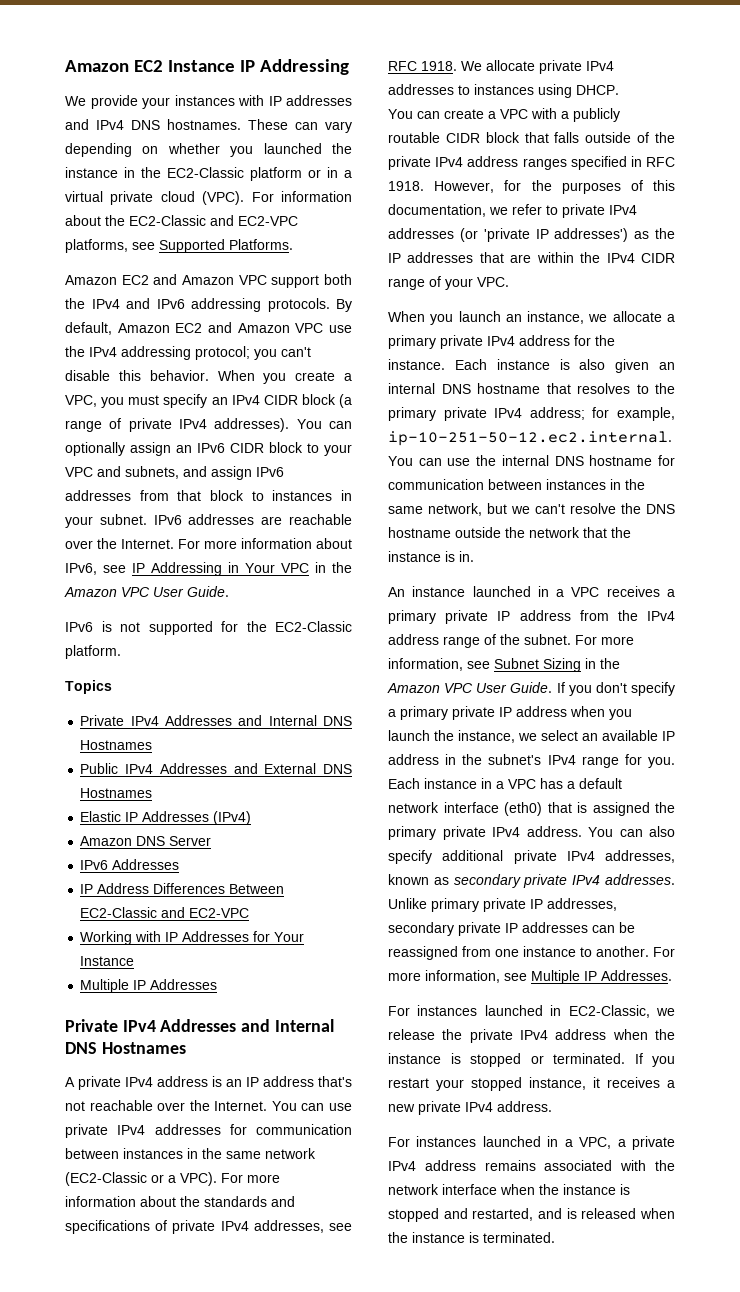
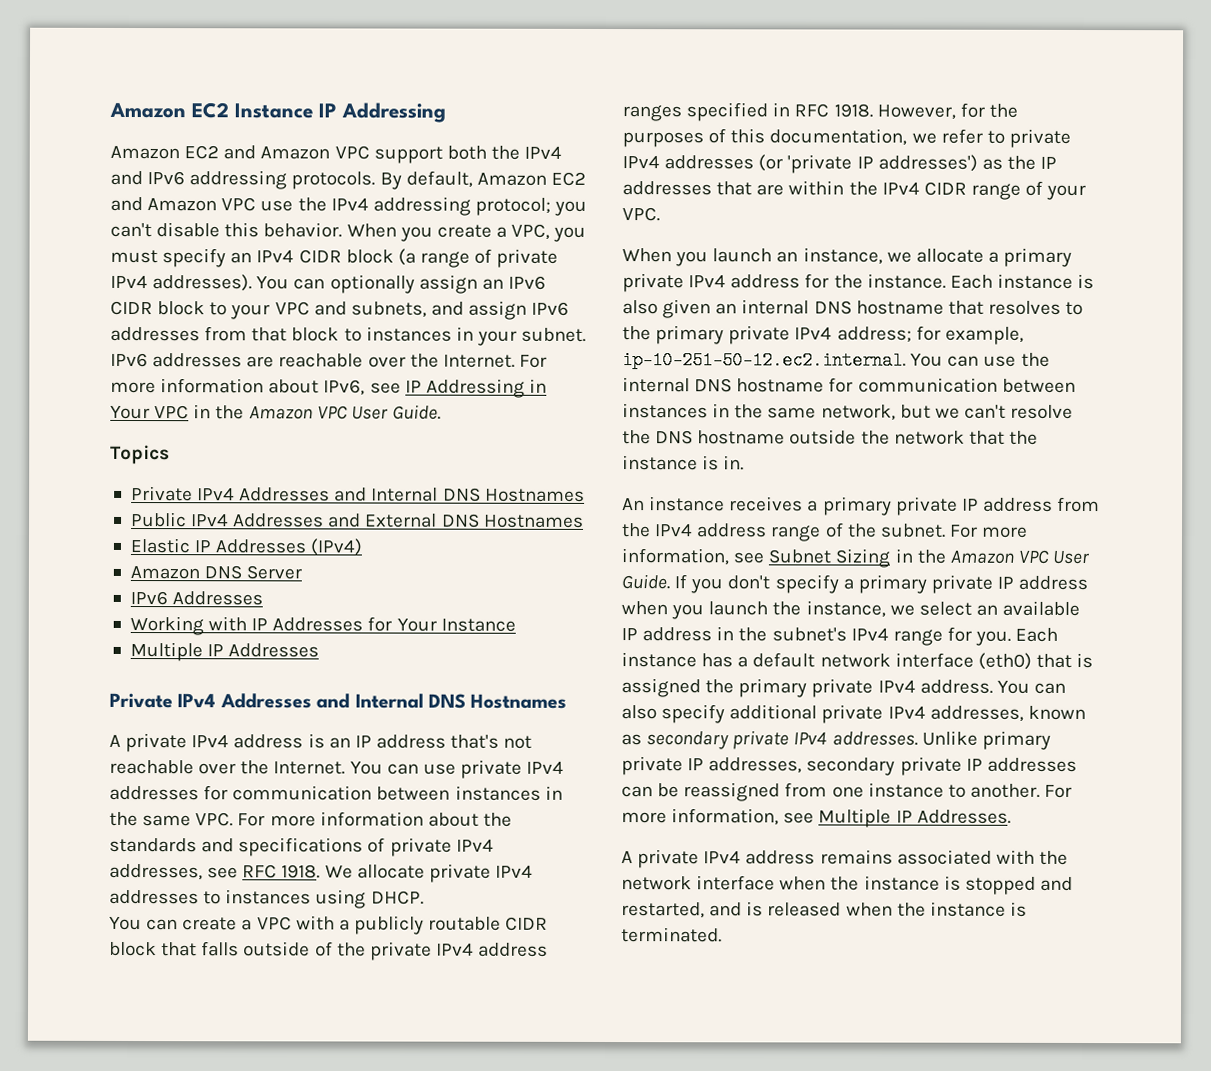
[65,95,352,109] [65,119,352,133] [65,143,352,157] [65,167,352,181] [65,191,352,205] [65,215,298,226] [65,239,293,253] // We provide your instances with IP addresses and IPv4 DNS hostnames. These can vary depending on whether you launched the instance in the EC2-Classic platform or in a virtual private cloud (VPC). For information about the EC2-Classic and EC2-VPC platforms, see Supported Platforms. -> (446, 112) none
[65,621,352,635] [65,645,121,659] // IPv6 is not supported for the EC2-Classic platform. -> (441, 412) none
[80,883,285,894] [80,907,250,918] // IP Address Differences Between EC2-Classic and EC2-VPC -> (264, 598) none
[265,1148,316,1159] [65,1172,217,1186] network (EC2-Classic or a VPC). -> [195,812,234,827] VPC.
[472,586,600,597] launched in a VPC -> (726, 504) none
[481,778,536,789] in a VPC -> (697, 660) none
[388,1005,675,1018] [388,1029,675,1043] [388,1053,675,1067] [388,1077,675,1091] [388,1101,552,1115] [388,1136,626,1149] For instances launched in EC2-Classic, we release the private IPv4 address when the instance is stopped or terminated. If you restart your stopped instance, it receives a new private IPv4 address. // For instances launched in a VPC, a -> [621,851,633,864] A

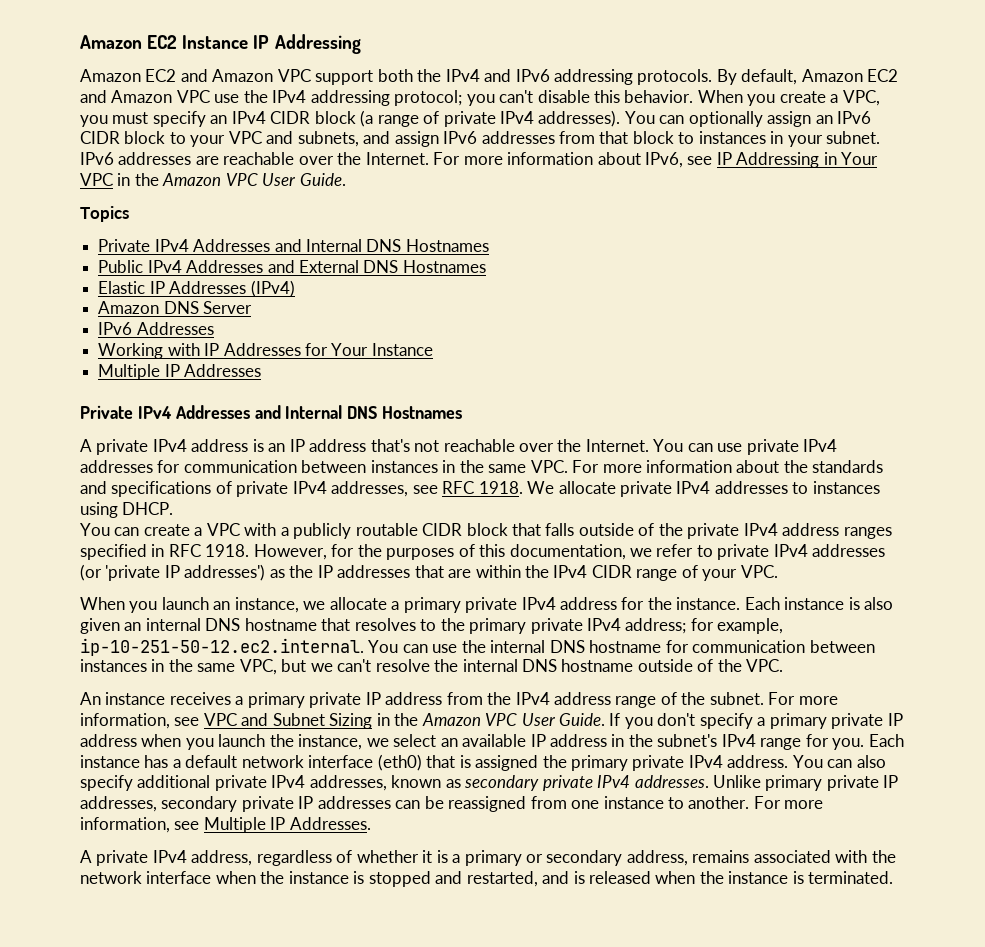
[820,404,896,421] network, -> [239,659,277,675] VPC,
(651, 437) none -> [462,659,518,672] internal
[860,430,1038,445] [622,455,745,471] the network that the instance is in. -> [697,659,784,672] of the VPC.
(765, 558) none -> [203,713,269,726] VPC and
[745,850,816,865] address -> [191,850,688,866] address, regardless of whether it is a primary or secondary address,

